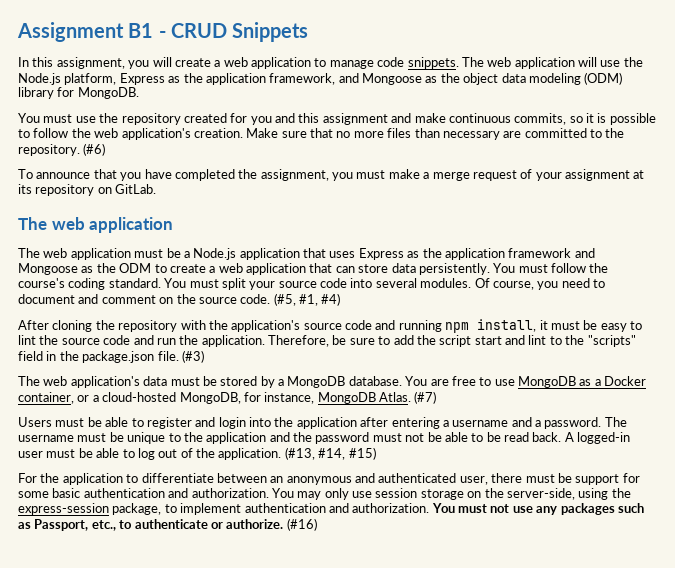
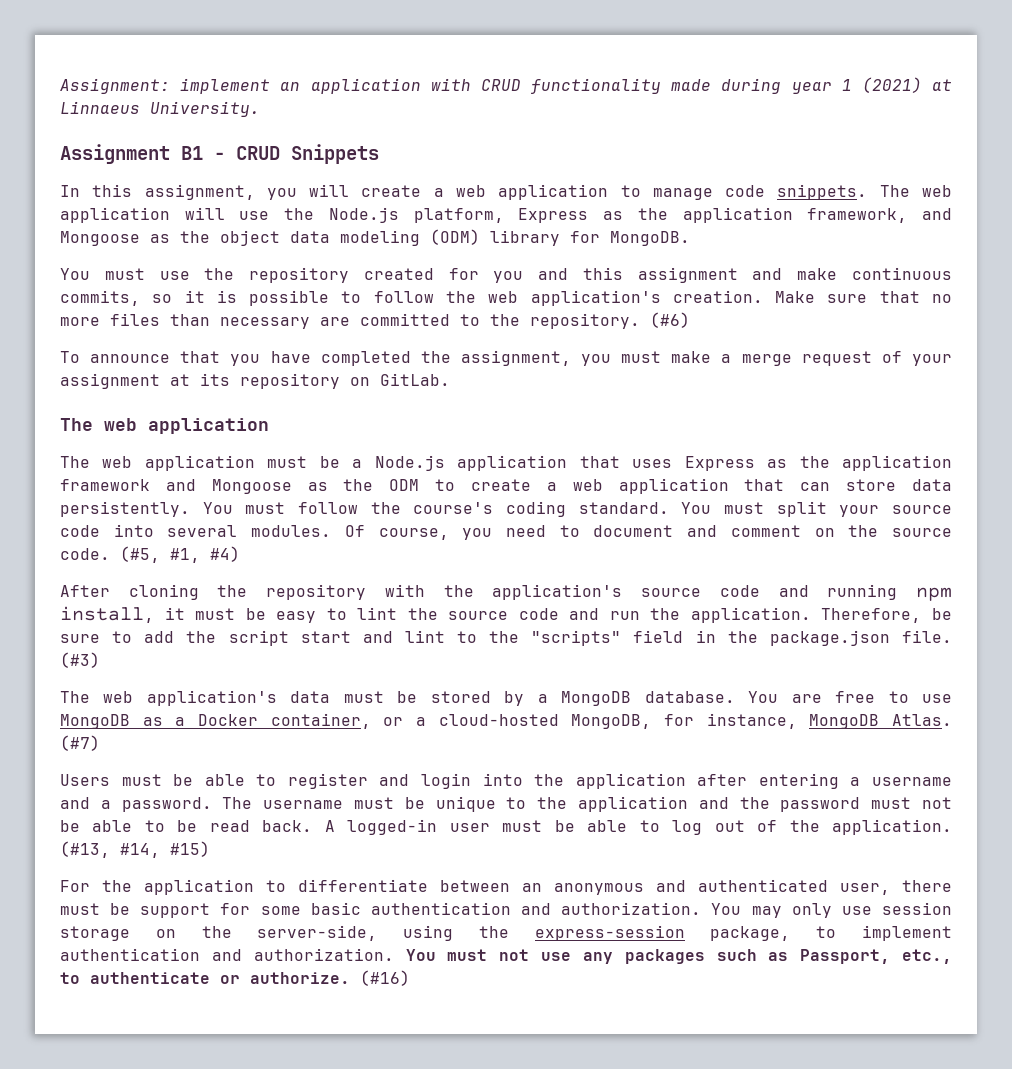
(17, 32) none -> [60,77,952,94] [60,101,260,117] Assignment: implement an application with CRUD functionality made during year 1 (2021) at Linnaeus University. //

